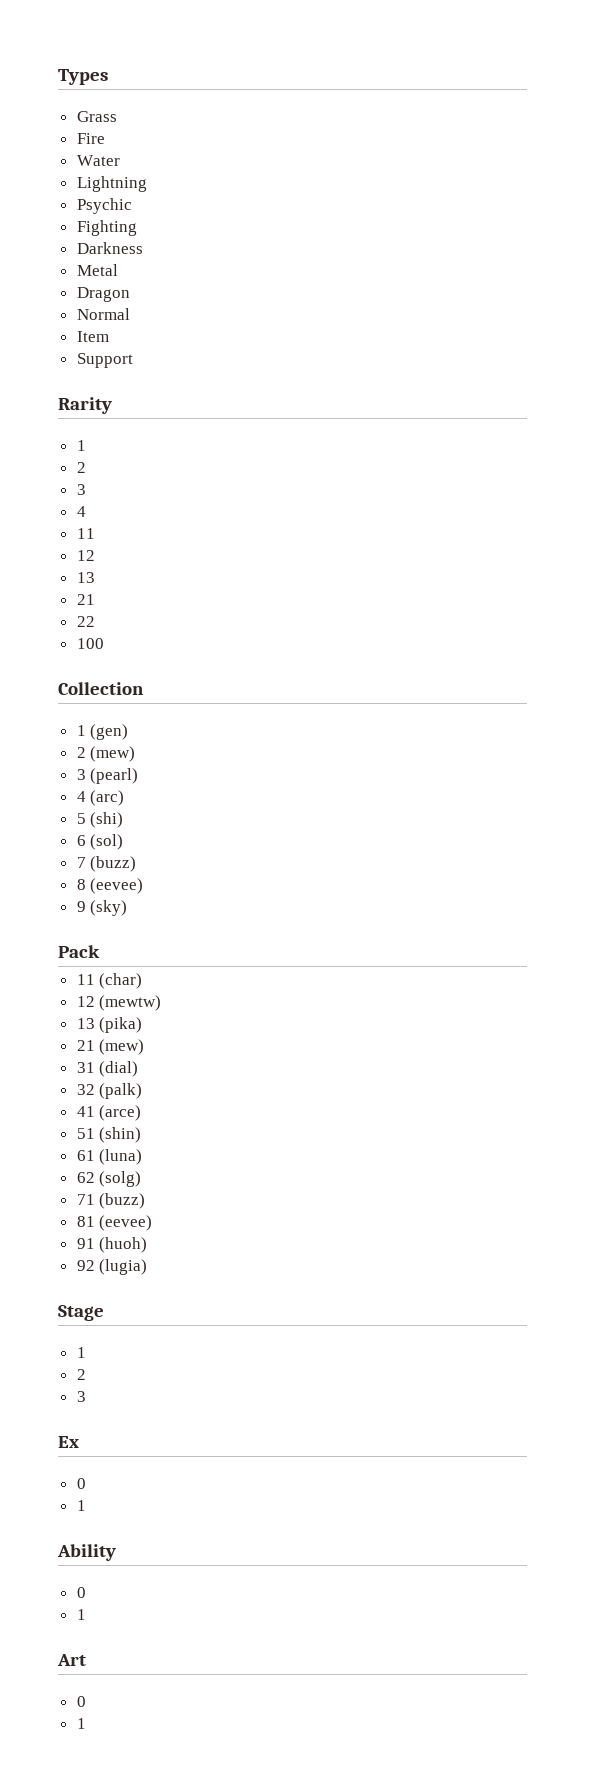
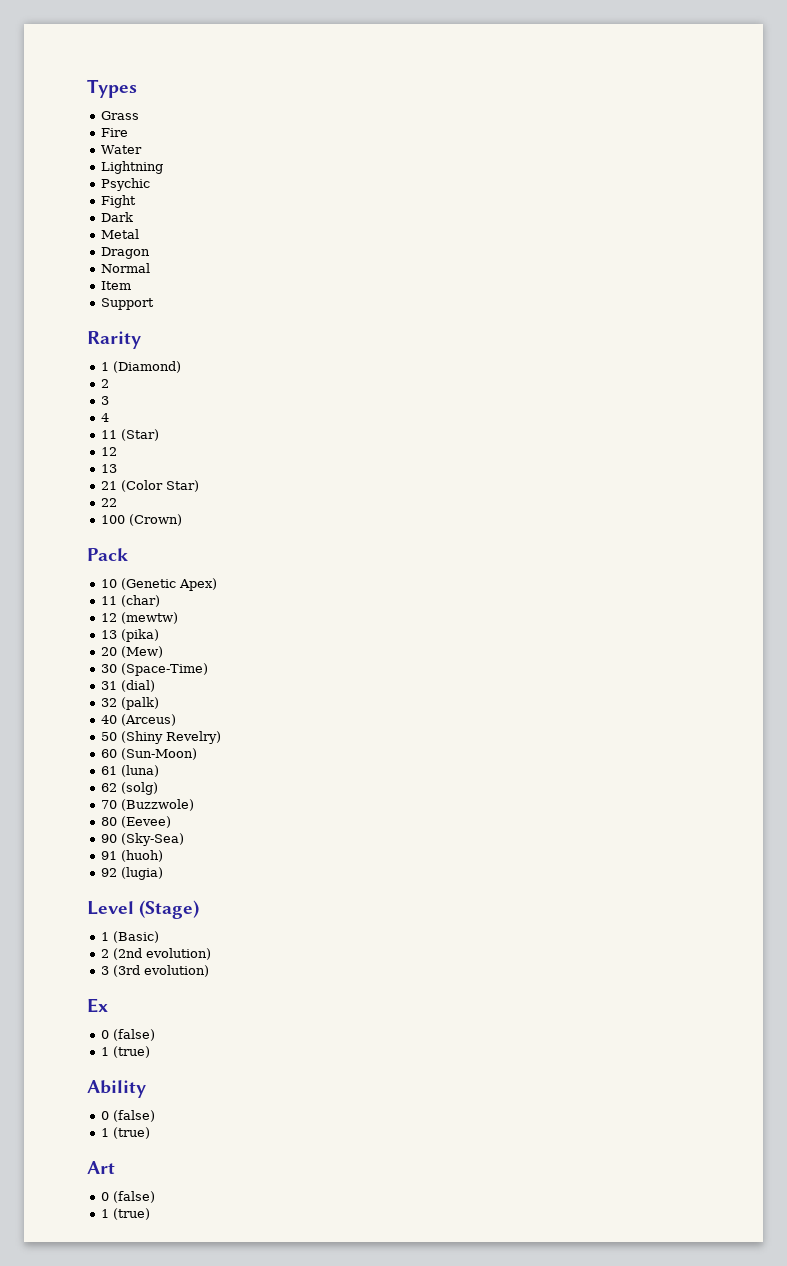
[76,220,137,236] [76,242,143,254] Fighting // Darkness -> [100,195,136,208] [100,212,133,222] Fight // Dark
(86, 445) none -> [112,361,181,373] (Diamond)
(95, 533) none -> [120,429,159,441] (Star)
(95, 599) none -> [120,480,199,492] (Color Star)
[58,682,144,695] [76,724,129,740] [76,746,136,762] [76,768,139,784] [76,790,125,806] [76,812,124,828] [76,834,124,850] [76,856,137,872] [76,878,144,894] [76,900,128,916] [58,945,100,958] // Collection // 1 (gen) // 2 (mew) // 3 (pearl) // 4 (arc) // 5 (shi) // 6 (sol) // 7 (buzz) // 8 (eevee) // 9 (sky) // Pack -> [128,514,182,526] [87,548,128,561] [100,578,217,591] (Crown) // Pack // 10 (Genetic Apex)
[76,1039,145,1055] 21 (mew) -> [100,646,163,658] [100,663,208,676] 20 (Mew) // 30 (Space-Time)
[76,1105,142,1121] [76,1127,142,1143] [76,1149,143,1165] [76,1171,142,1187] [76,1193,146,1209] [76,1215,153,1231] 41 (arce) // 51 (shin) // 61 (luna) // 62 (solg) // 71 (buzz) // 81 (eevee) -> [100,714,176,726] [100,731,221,744] [100,748,197,760] [100,765,159,777] [100,782,158,795] [100,799,194,811] [100,816,171,828] [100,833,184,846] 40 (Arceus) // 50 (Shiny Revelry) // 60 (Sun-Moon) // 61 (luna) // 62 (solg) // 70 (Buzzwole) // 80 (Eevee) // 90 (Sky-Sea)
[58,1305,104,1321] [76,1347,86,1358] [76,1369,86,1380] [76,1391,86,1402] Stage // 1 // 2 // 3 -> [87,900,200,919] [100,931,159,943] [100,948,211,960] [100,965,209,977] Level (Stage) // 1 (Basic) // 2 (2nd evolution) // 3 (3rd evolution)
[76,1500,86,1511] // 1 -> [112,1029,155,1041] [100,1046,150,1058] (false) // 1 (true)
[76,1609,86,1620] // 1 -> [112,1110,155,1122] [100,1127,150,1139] (false) // 1 (true)
[76,1718,86,1729] // 1 -> [112,1191,155,1203] [100,1208,150,1220] (false) // 1 (true)

